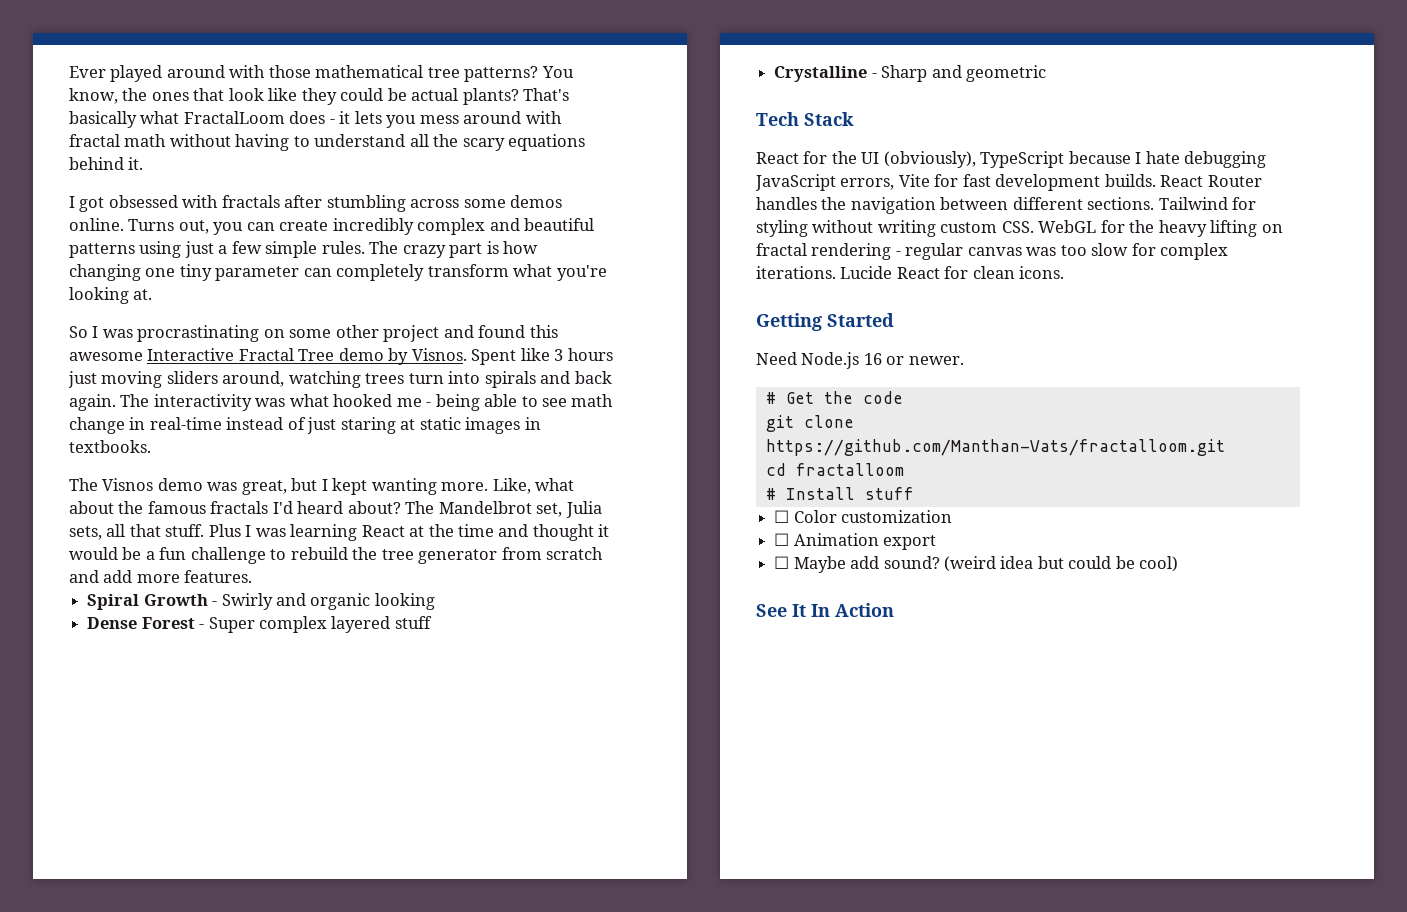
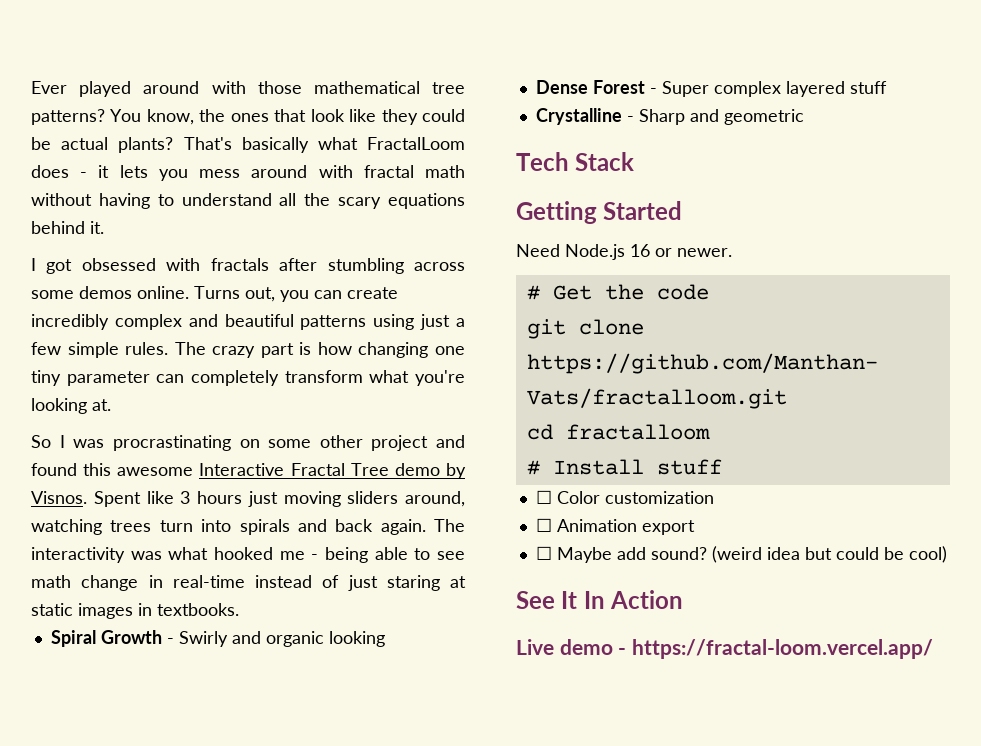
[69,478,575,495] [69,501,602,518] [69,524,610,541] [69,547,604,564] [69,570,253,583] // The Visnos demo was great, but I kept wanting more. Like, what about the famous fractals I'd heard about? The Mandelbrot set, Julia sets, all that stuff. Plus I was learning React at the time and thought it would be a fun challenge to rebuild the tree generator from scratch and add more features. -> (239, 609) none
[756,151,1267,168] [755,174,1262,191] [756,197,1257,214] [756,220,1283,237] [756,243,1229,260] [756,266,1065,279] // React for the UI (obviously), TypeScript because I hate debugging JavaScript errors, Vite for fast development builds. React Router handles the navigation between different sections. Tailwind for styling without writing custom CSS. WebGL for the heavy lifting on fractal rendering - regular canvas was too slow for complex iterations. Lucide React for clean icons. -> (635, 161) none
(894, 610) none -> [516,639,934,659] // Live demo - https://fractal-loom.vercel.app/

